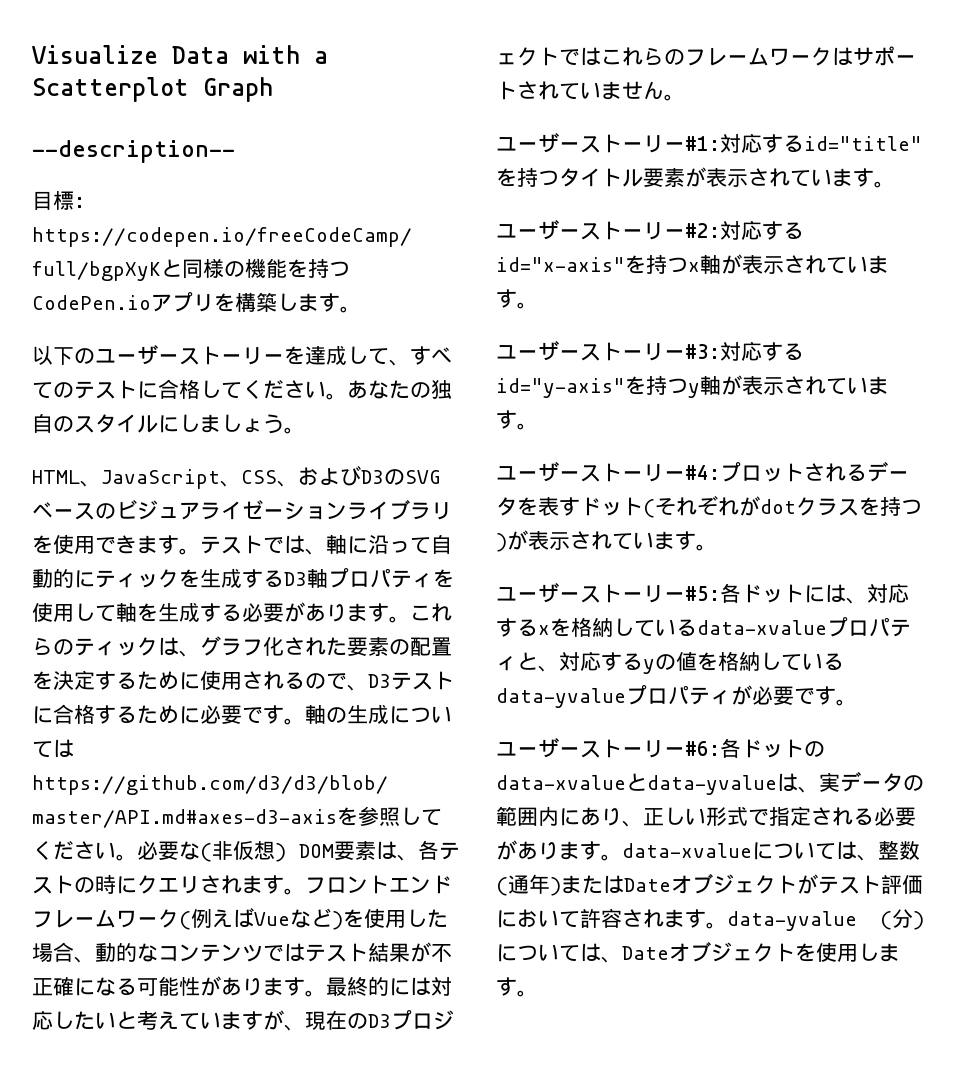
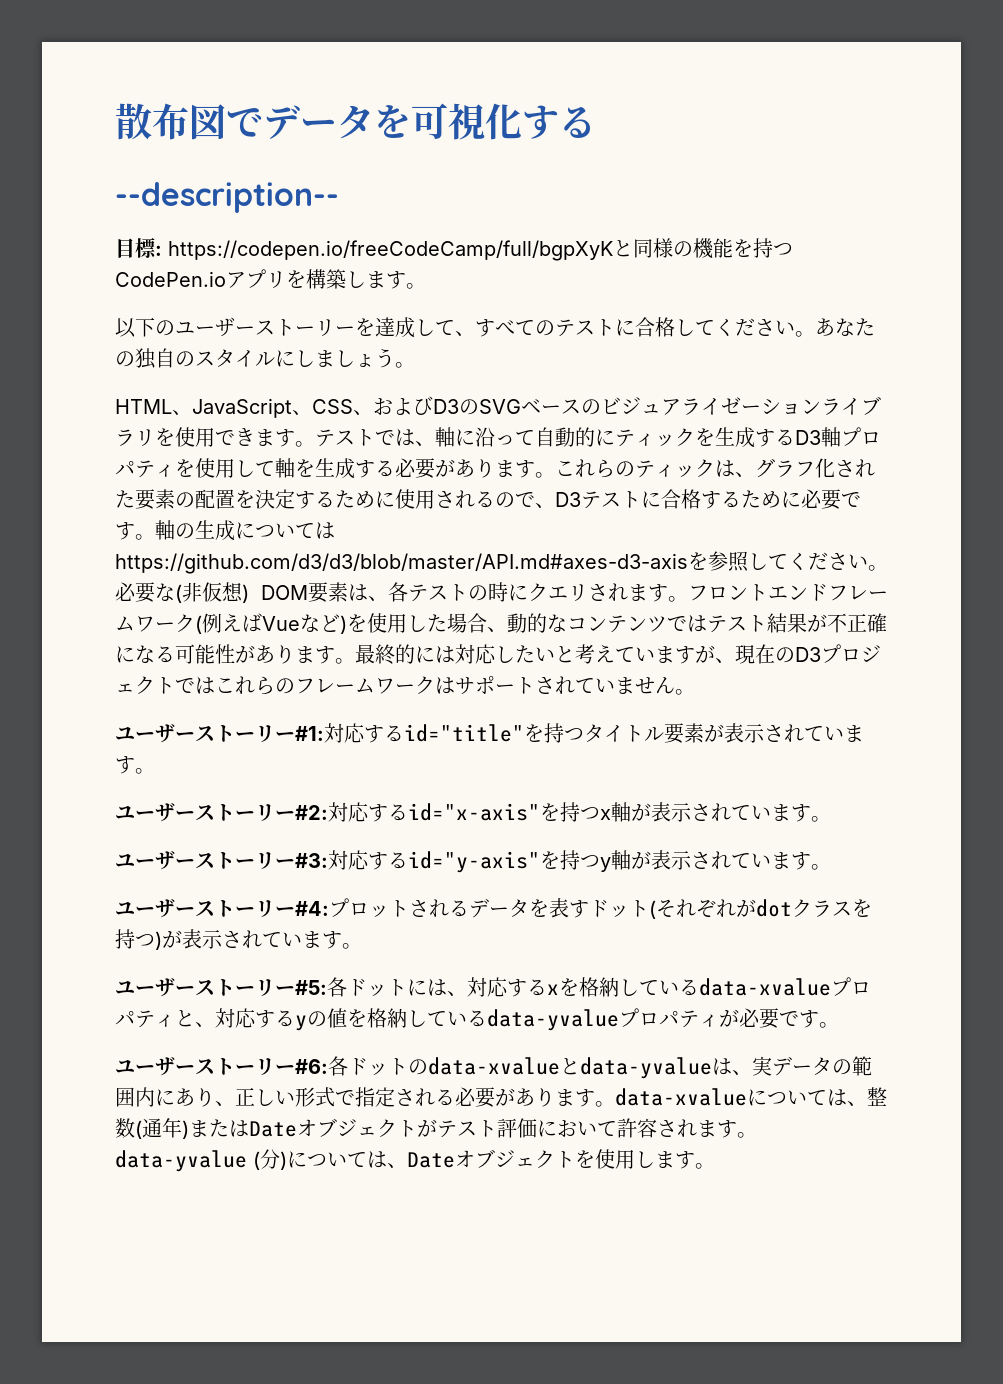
[32,45,328,64] [32,77,273,102] Visualize Data with a Scatterplot Graph -> [115,103,596,140] 散布図でデータを可視化する

